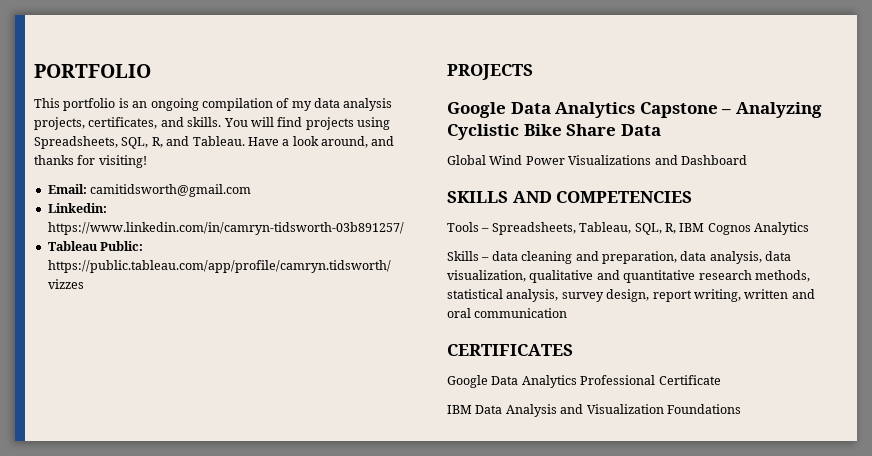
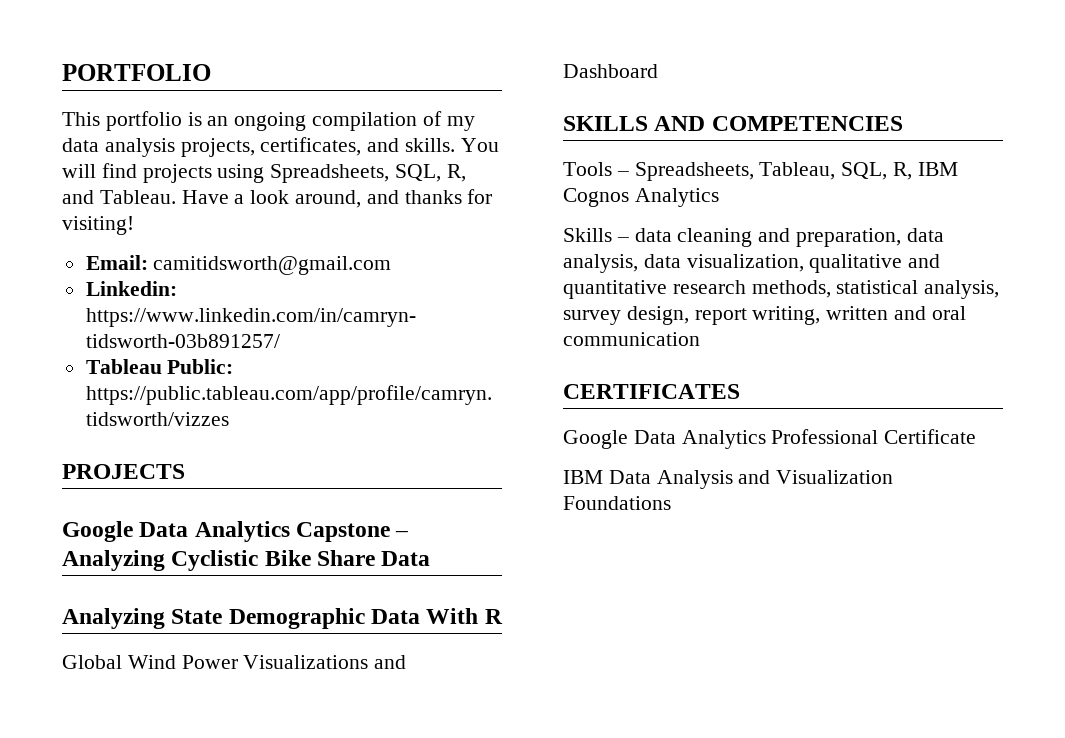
(661, 130) none -> [62,608,503,629] // Analyzing State Demographic Data With R

